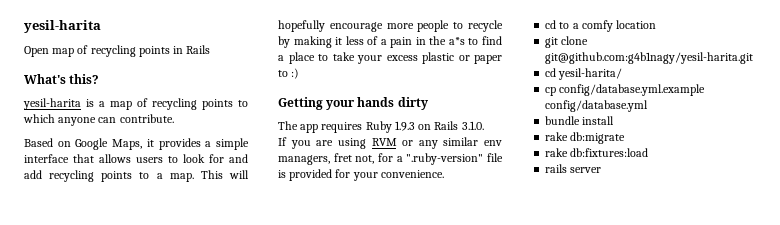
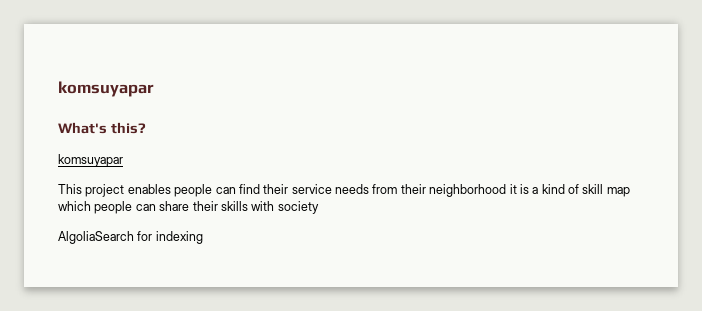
[24,20,101,33] [24,45,211,57] [24,74,100,84] [23,98,248,110] [23,114,174,126] [24,138,249,150] [24,154,248,163] [24,170,249,182] [278,20,503,32] [278,36,502,48] [278,52,502,64] [278,68,300,79] [278,97,428,110] [278,121,484,133] [278,137,502,149] [278,153,503,165] [278,169,444,181] [545,20,657,32] [545,36,589,48] [545,52,754,64] [545,68,623,80] [545,84,706,96] [545,100,649,112] [545,116,615,125] [545,132,626,144] [545,148,649,157] [545,164,602,173] yesil-harita // Open map of recycling points in Rails // What's this? // yesil-harita is a map of recycling points to which anyone can contribute. // Based on Google Maps, it provides a simple interface that allows users to look for and add recycling points to a map. This will hopefully encourage more people to recycle by making it less of a pain in the a*s to find a place to take your excess plastic or paper to :) // Getting your hands dirty // The app requires Ruby 1.9.3 on Rails 3.1.0. // If you are using RVM or any similar env managers, fret not, for a ".ruby-version" file is provided for your convenience. // cd to a comfy location // git clone git@github.com:g4b1nagy/yesil-harita.git // cd yesil-harita/ // cp config/database.yml.example config/database.yml // bundle install // rake db:migrate // rake db:fixtures:load // rails server -> [58,81,154,97] [58,122,146,134] [58,154,123,167] [58,184,630,197] [58,201,319,214] [58,231,203,244] komsuyapar // What's this? // komsuyapar // This project enables people can find their service needs from their neighborhood it is a kind of skill map which people can share their skills with society // AlgoliaSearch for indexing

